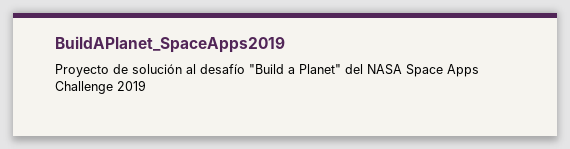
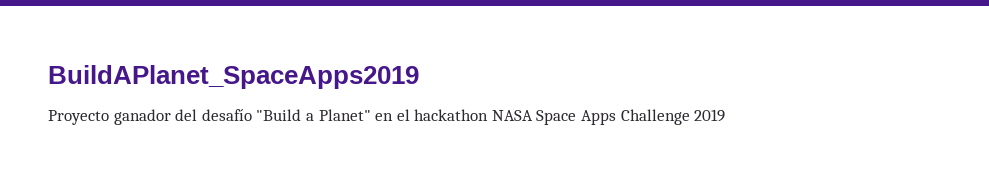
[113,64,196,74] de solución al -> [113,109,198,125] ganador del
[345,64,363,74] del -> [375,109,489,121] en el hackathon

